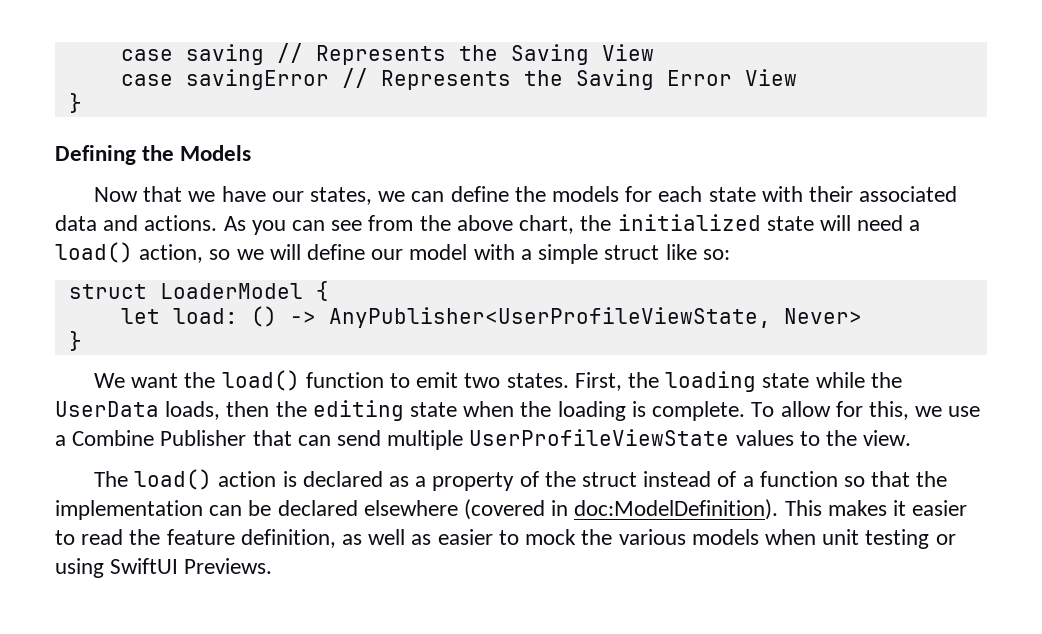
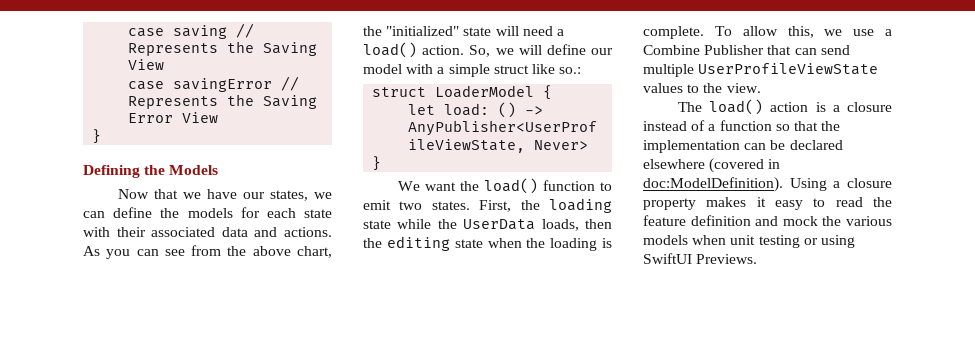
[617,214,761,231] initialized -> [386,26,460,36] "initialized"
[139,244,231,263] action, so -> [422,45,491,57] action. So,
[702,249,730,260] so: -> [559,67,582,74] so.:
[835,401,863,417] for -> (778, 31) none
[302,471,637,491] declared as a property of the struct -> [832,102,892,112] a closure
[784,500,822,516] This -> [789,178,892,191] [643,198,696,210] Using a closure property
[912,500,968,516] easier -> [775,200,803,210] easy
[240,529,519,548] definition, as well as easier to -> [690,215,779,226] definition and

